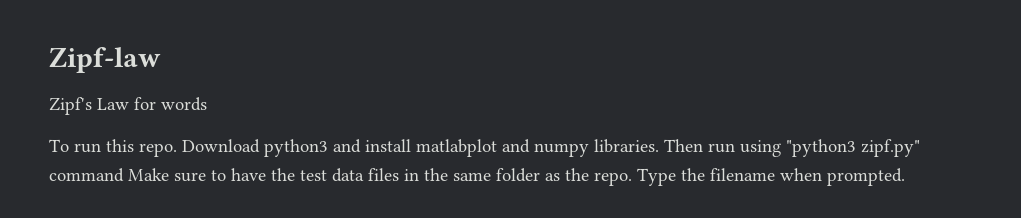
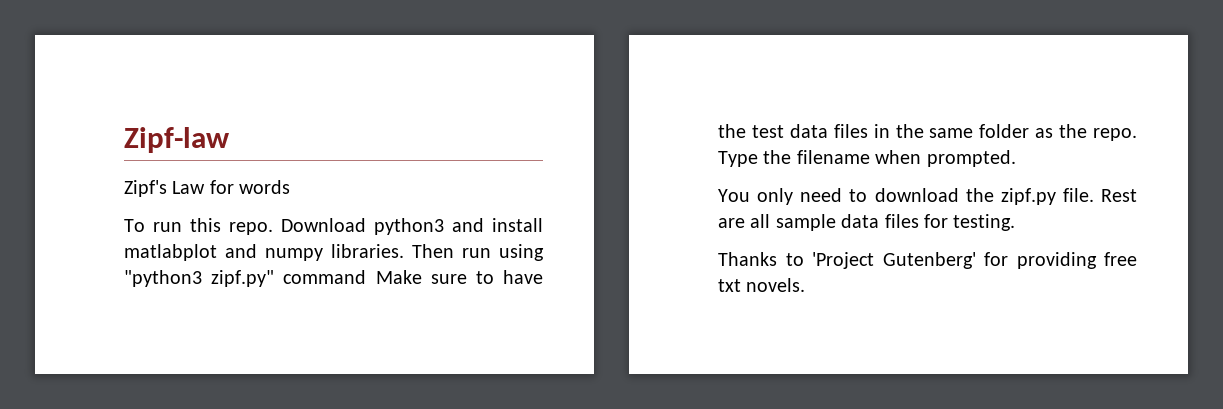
(905, 177) none -> [718,188,1137,205] [718,214,1016,231] [718,252,1137,269] [718,278,806,292] // You only need to download the zipf.py file. Rest are all sample data files for testing. // Thanks to 'Project Gutenberg' for providing free txt novels.

